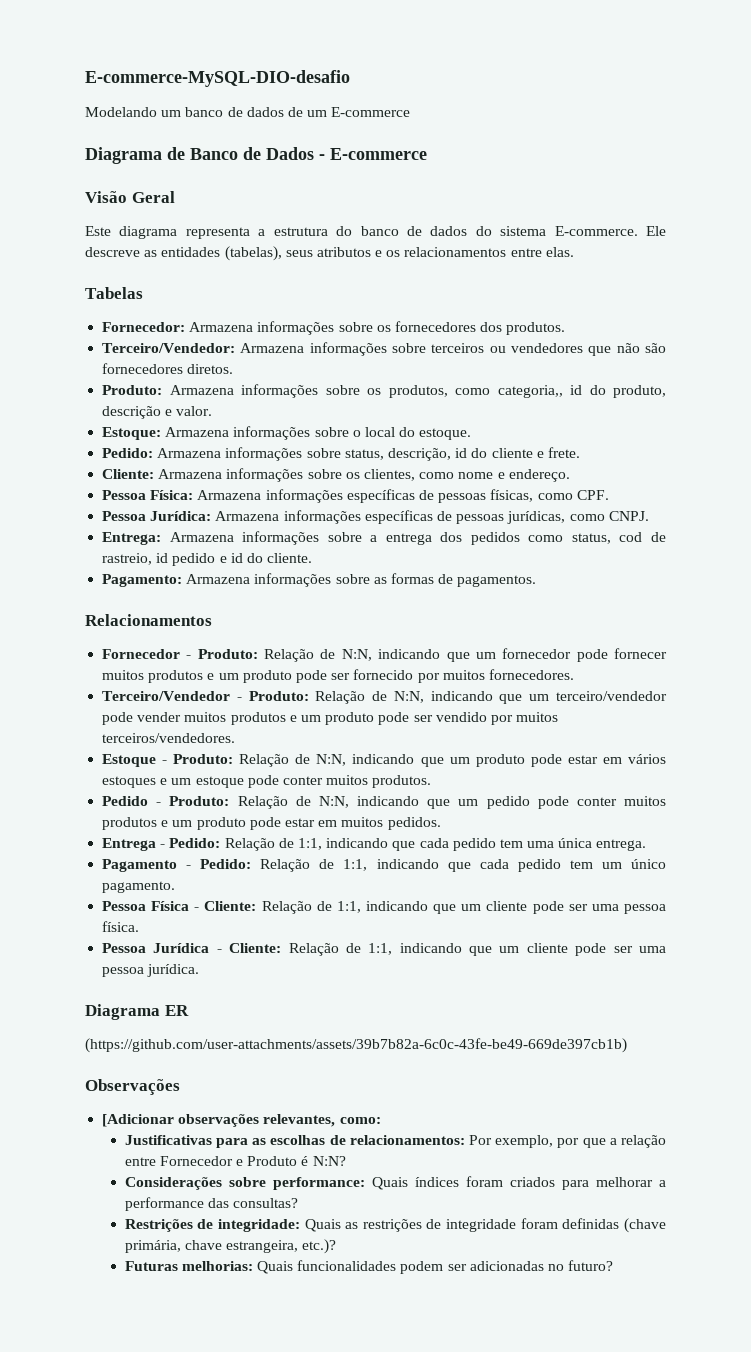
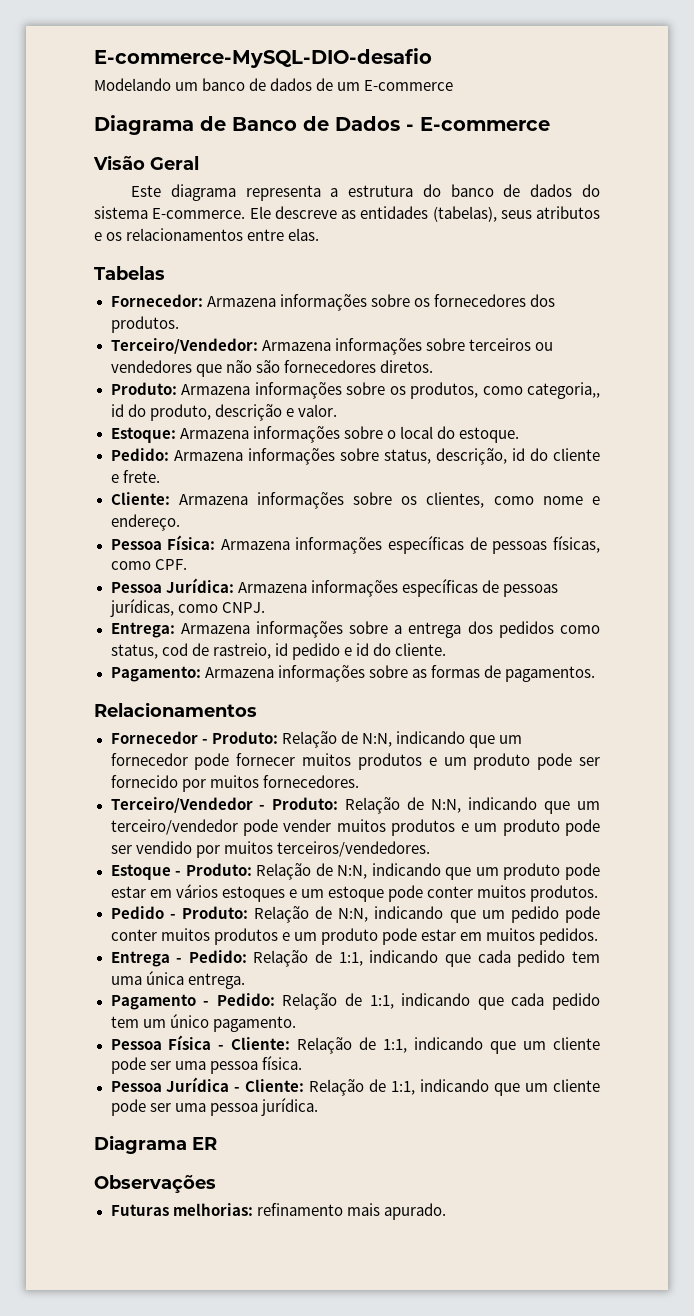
[85,1038,627,1053] // (https://github.com/user-attachments/assets/39b7b82a-6c0c-43fe-be49-669de397cb1b) -> (217, 1143) none
[102,1114,381,1127] [124,1135,666,1148] [124,1156,346,1166] [124,1176,667,1190] [124,1197,299,1211] [124,1218,666,1233] [124,1239,337,1254] [124,1260,614,1274] [Adicionar observações relevantes, como: // Justificativas para as escolhas de relacionamentos: Por exemplo, por que a relação entre Fornecedor e Produto é N:N? // Considerações sobre performance: Quais índices foram criados para melhorar a performance das consultas? // Restrições de integridade: Quais as restrições de integridade foram definidas (chave primária, chave estrangeira, etc.)? // Futuras melhorias: Quais funcionalidades podem ser adicionadas no futuro? -> [110,1203,446,1220] Futuras melhorias: refinamento mais apurado.

